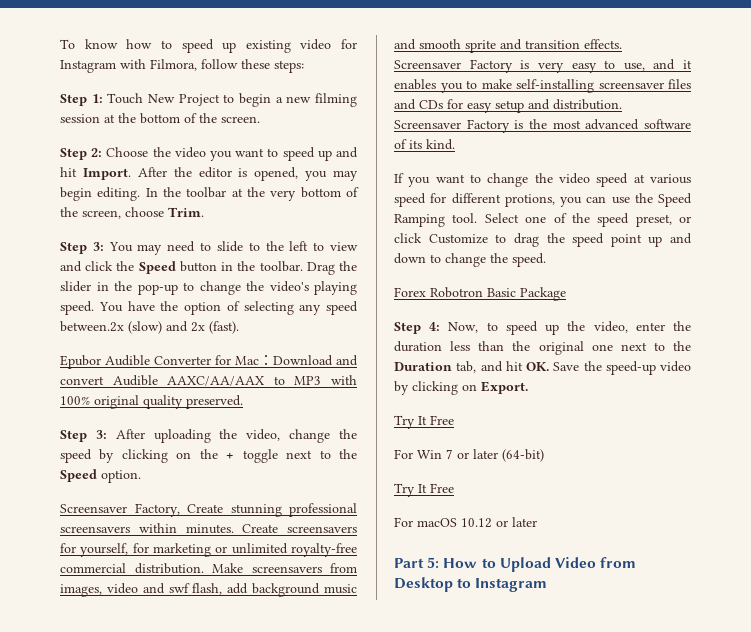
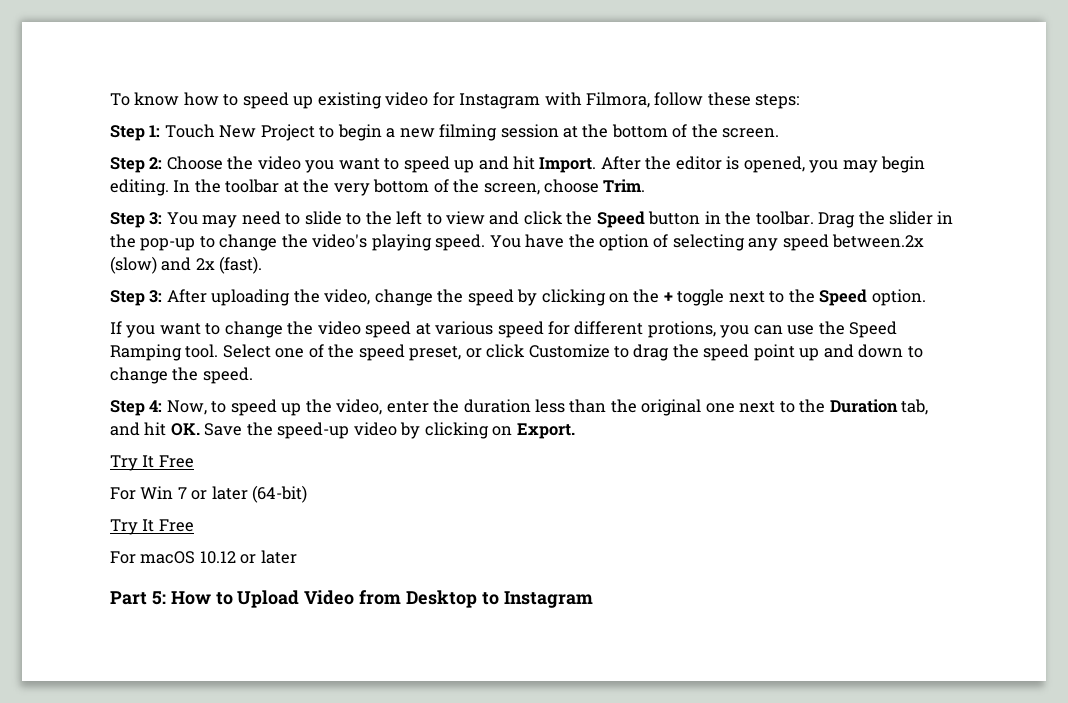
[60,355,358,369] [60,375,357,386] [60,395,243,409] // Epubor Audible Converter for Mac：Download and convert Audible AAXC/AA/AAX to MP3 with 100% original quality preserved. -> (263, 265) none
[60,503,357,517] [60,523,357,534] [60,543,357,557] [60,563,357,574] [60,583,357,597] [394,39,622,53] [394,59,692,73] [394,79,691,93] [394,99,622,113] [394,119,691,133] [394,139,455,150] // Screensaver Factory, Create stunning professional screensavers within minutes. Create screensavers for yourself, for marketing or unlimited royalty-free commercial distribution. Make screensavers from images, video and swf flash, add background music and smooth sprite and transition effects. Screensaver Factory is very easy to use, and it enables you to make self-installing screensaver files and CDs for easy setup and distribution. Screensaver Factory is the most advanced software of its kind. -> (926, 297) none
[394,287,566,301] // Forex Robotron Basic Package -> (253, 375) none

